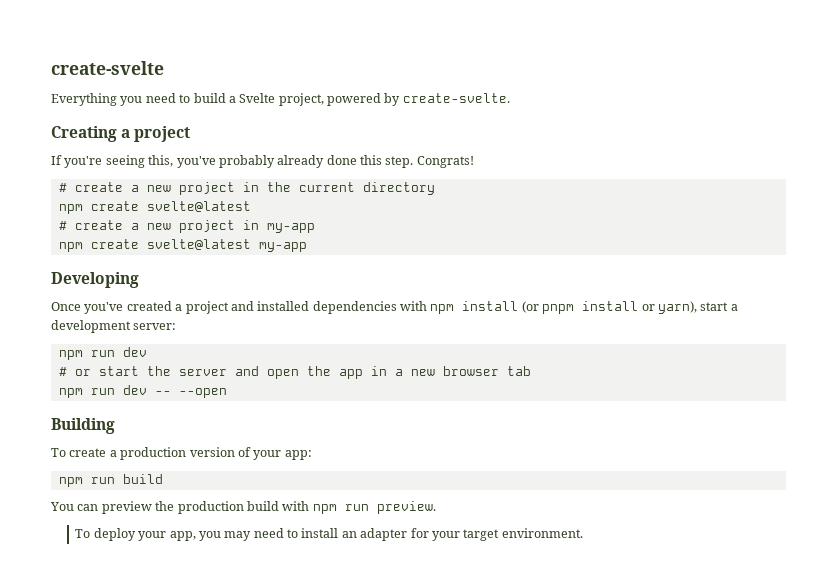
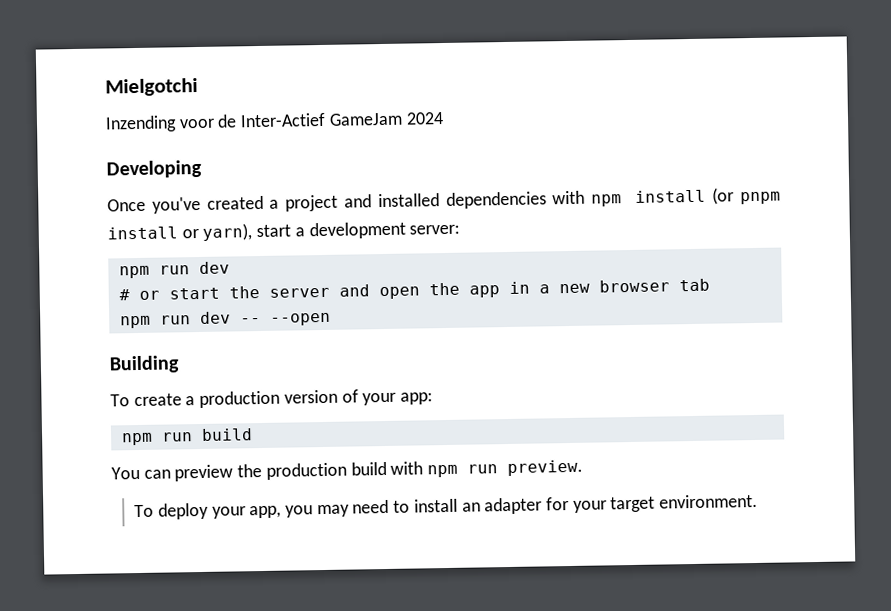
[51,61,164,75] [51,93,510,106] [51,126,191,142] [51,155,474,168] [58,182,435,195] [58,201,251,214] [58,220,315,233] [58,239,307,252] create-svelte // Everything you need to build a Svelte project, powered by create-svelte. // Creating a project // If you're seeing this, you've probably already done this step. Congrats! // # create a new project in the current directory // npm create svelte@latest // # create a new project in my-app // npm create svelte@latest my-app -> [105,77,198,97] [105,112,444,133] Mielgotchi // Inzending voor de Inter-Actief GameJam 2024

